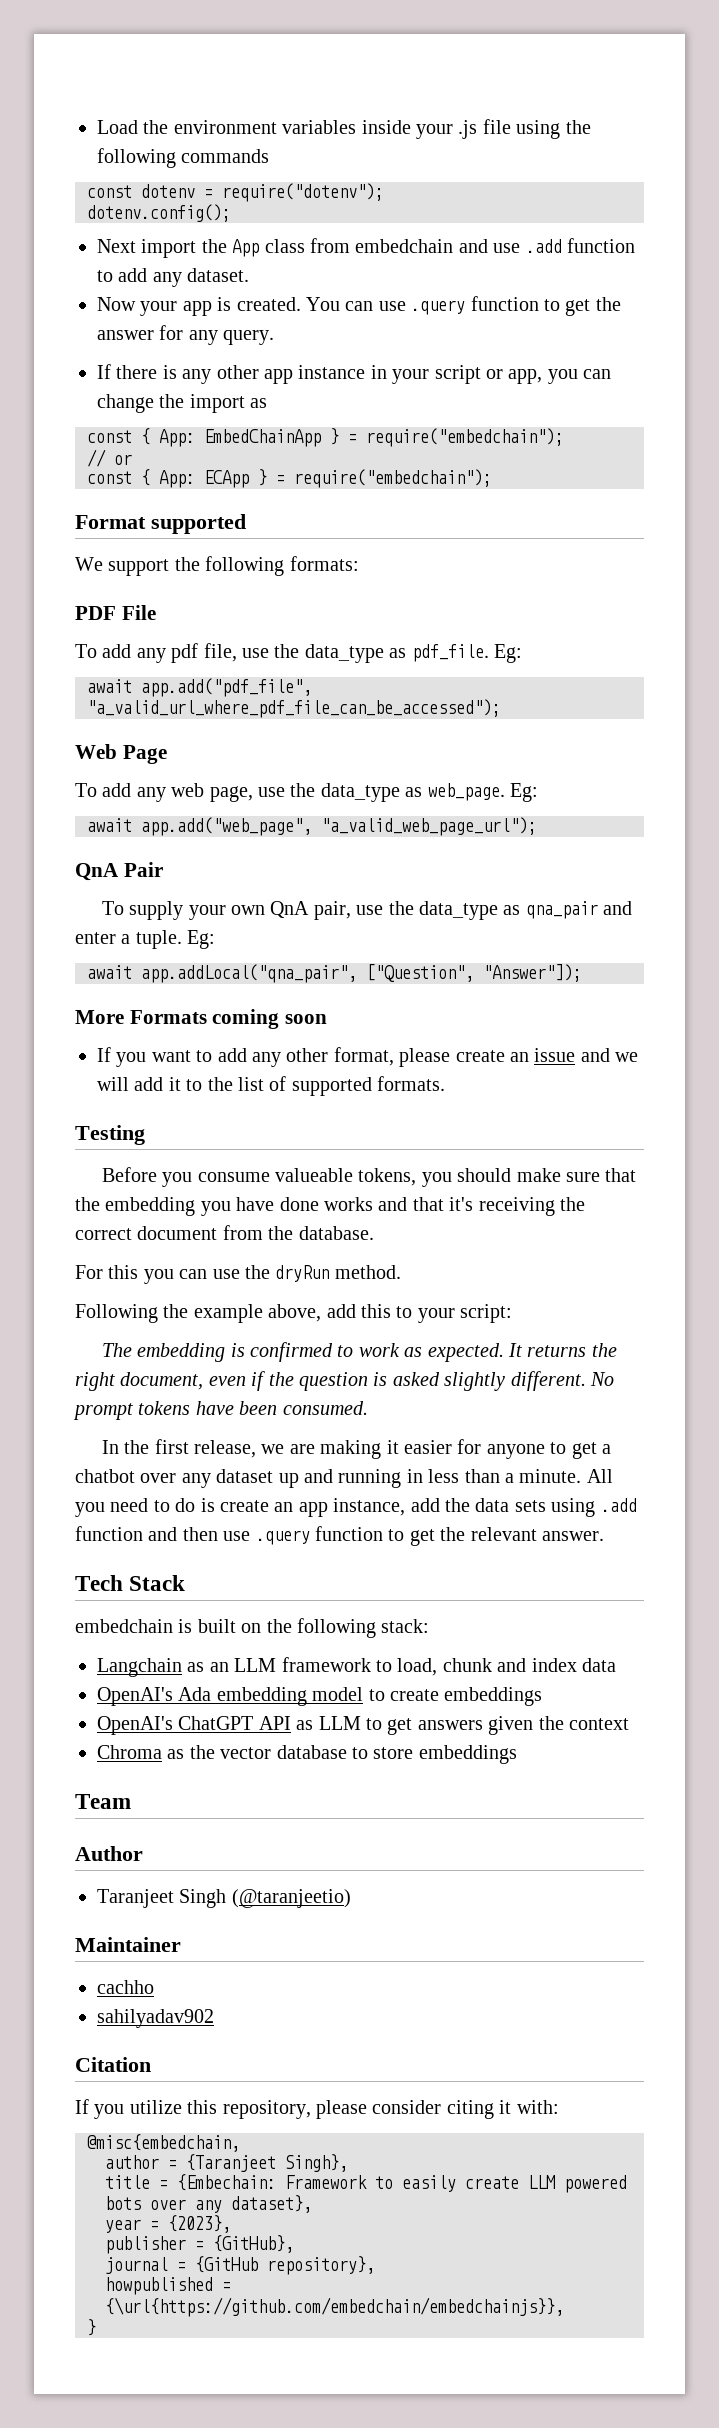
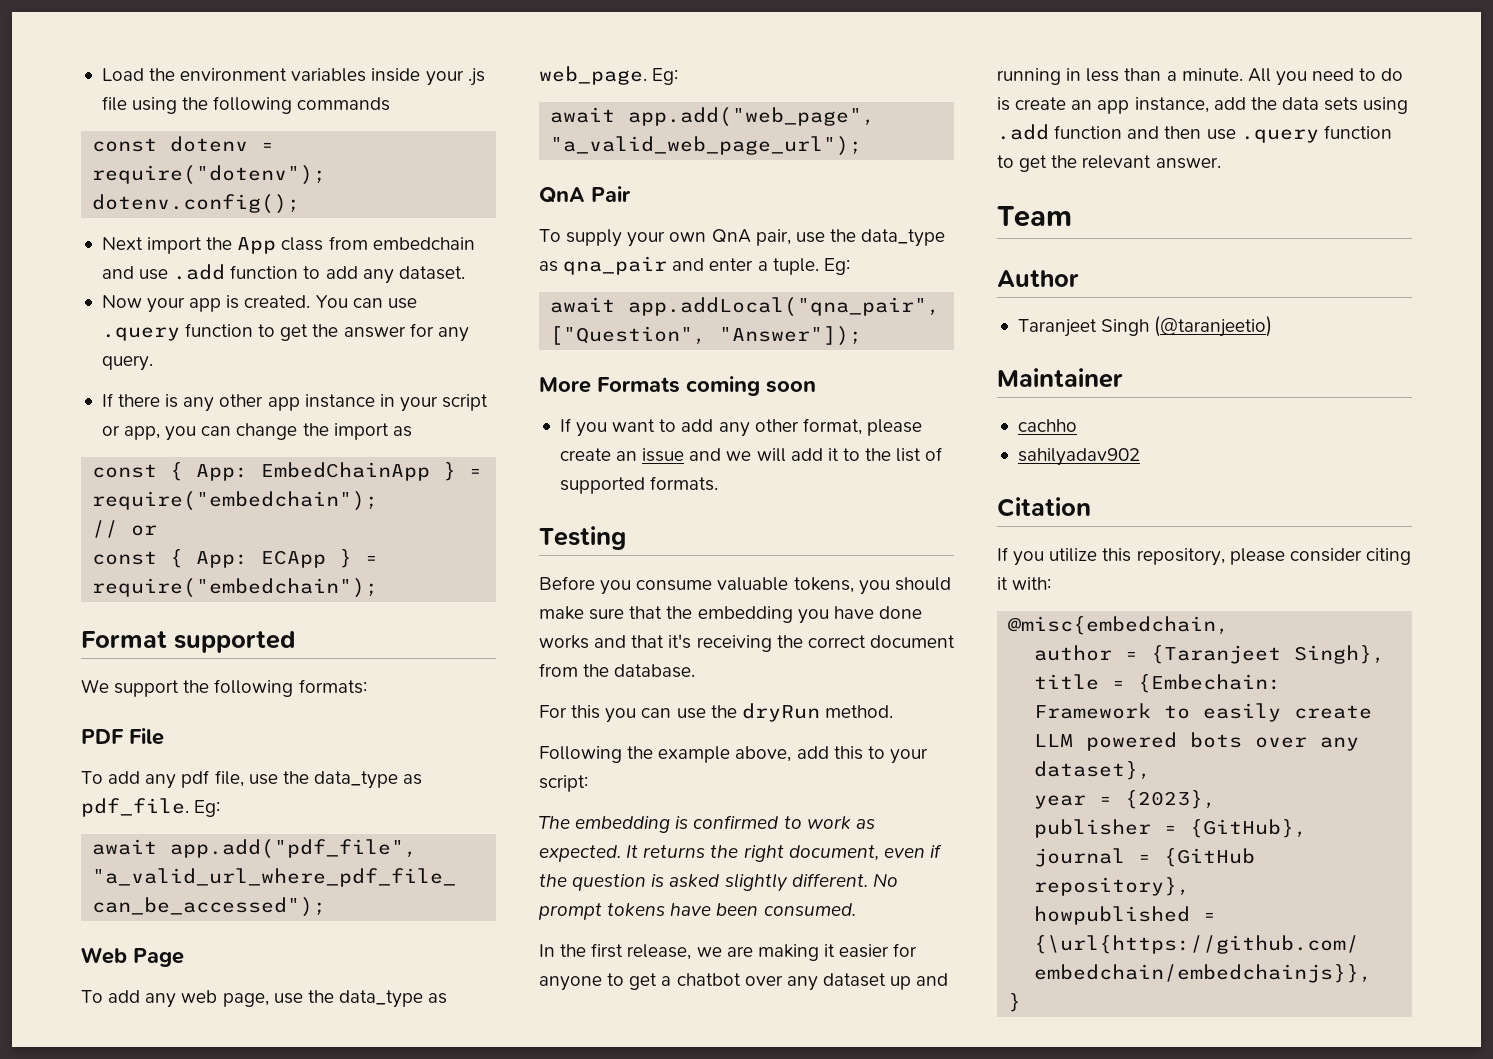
[274,1168,353,1182] valueable -> [717,577,789,591] valuable
[75,1575,186,1591] [75,1618,430,1638] [97,1657,616,1677] [97,1687,543,1706] [97,1716,629,1735] [97,1745,517,1764] // Tech Stack // embedchain is built on the following stack: // Langchain as an LLM framework to load, chunk and index data // OpenAI's Ada embedding model to create embeddings // OpenAI's ChatGPT API as LLM to get answers given the context // Chroma as the vector database to store embeddings -> (1221, 163) none

